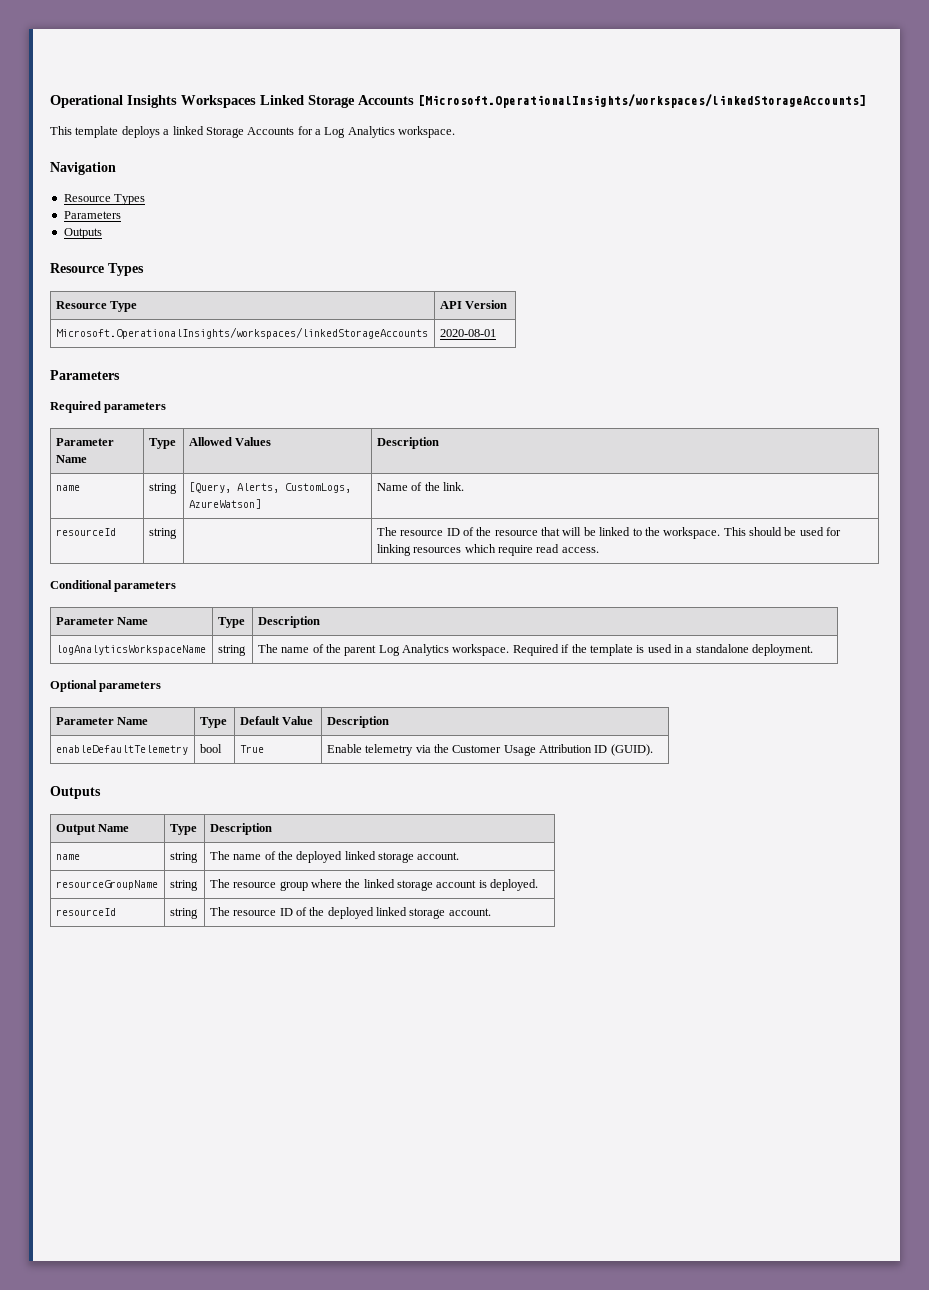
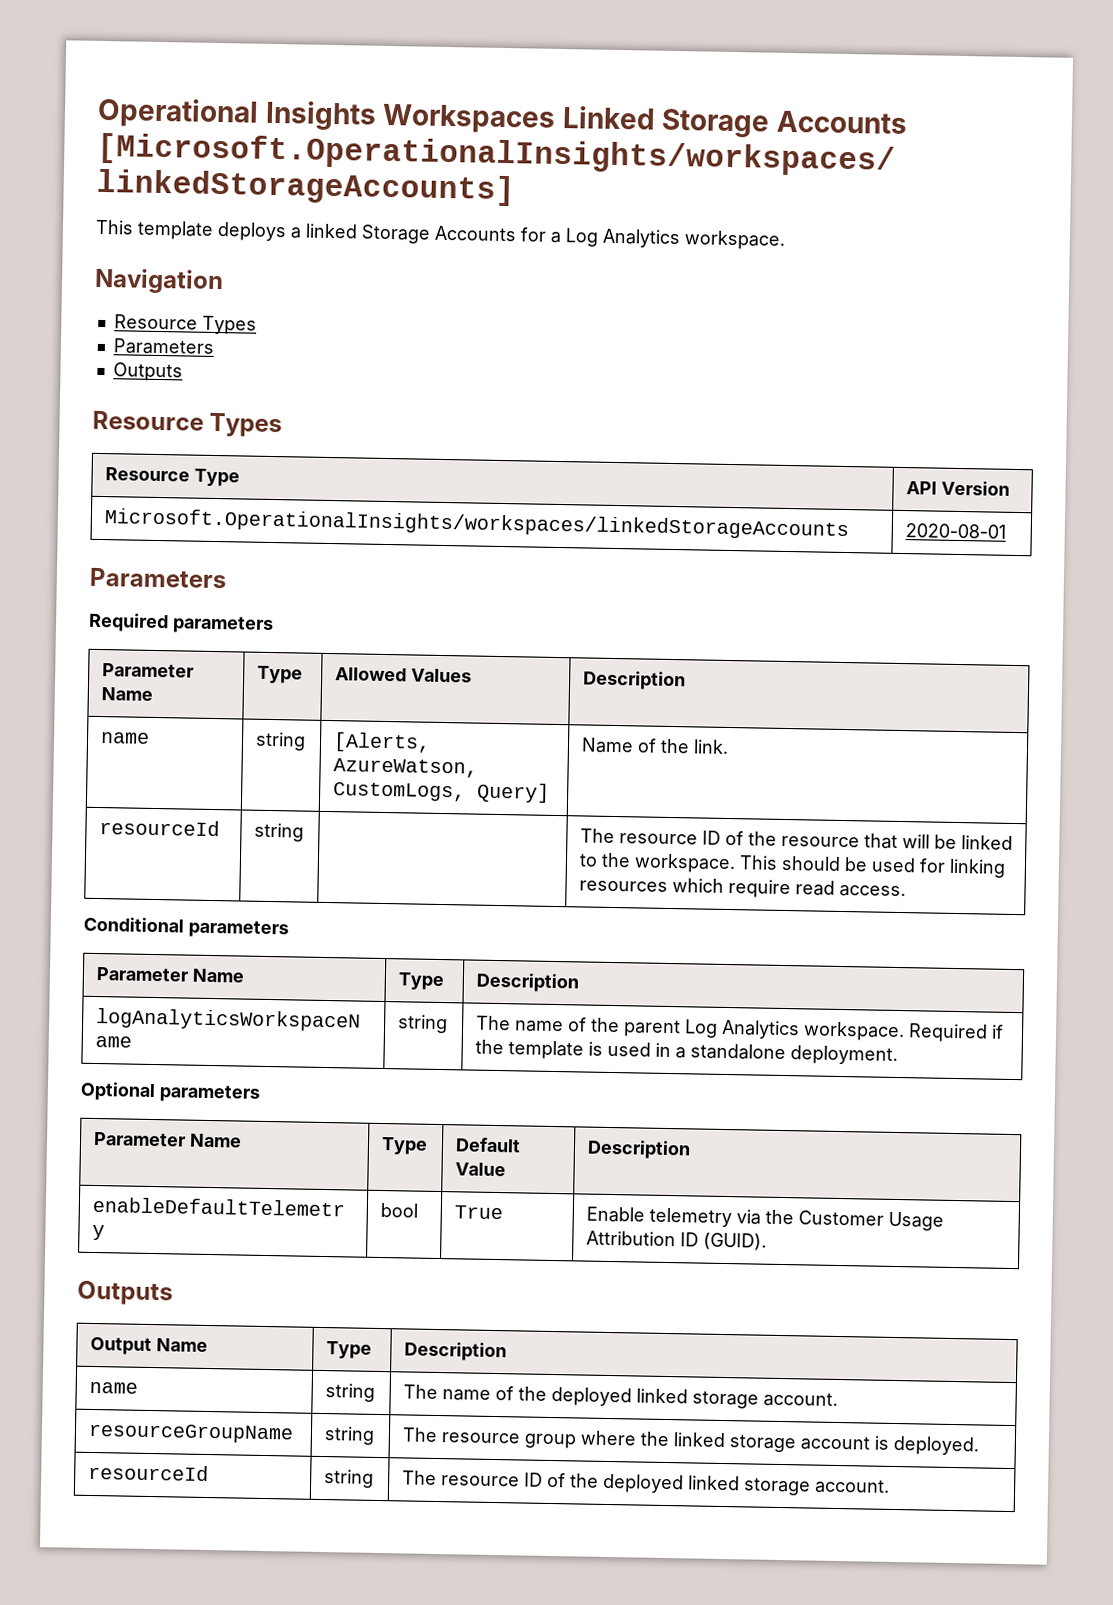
[188,482,351,493] [188,499,261,509] [Query, Alerts, CustomLogs, AzureWatson] -> [332,732,431,753] [332,758,478,778] [332,782,550,803] [Alerts, AzureWatson, CustomLogs, Query]

